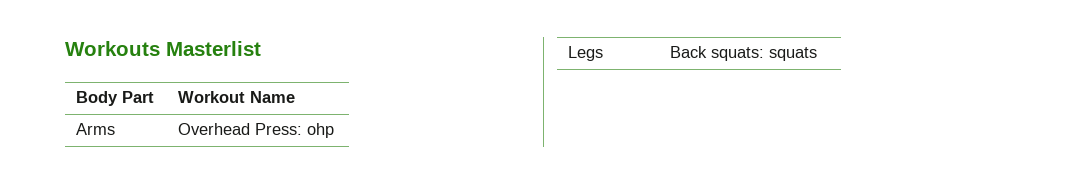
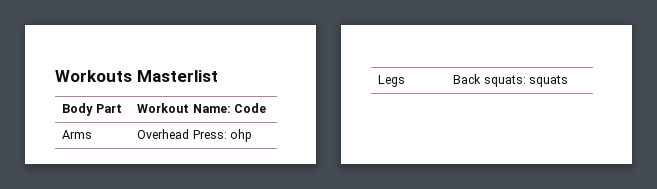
[250,91,296,103] Name -> [192,103,266,113] Name: Code

